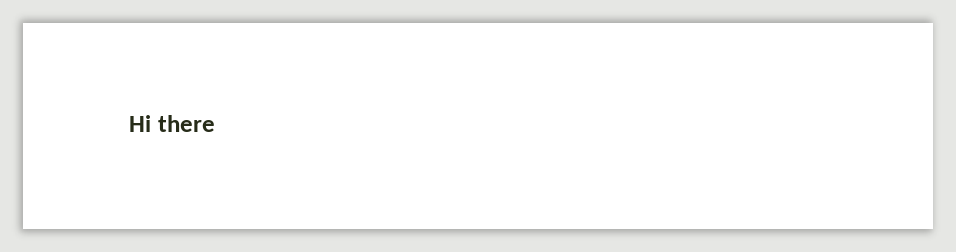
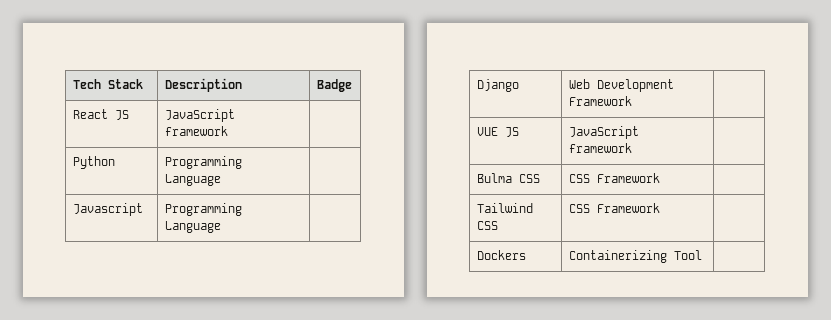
[129,115,215,132] Hi there -> [72,79,143,89] [164,78,242,92] [316,79,352,92] [72,109,129,120] [164,109,235,122] [164,126,228,136] [72,156,115,169] [164,156,242,169] [164,174,221,186] [72,203,143,216] [164,203,242,216] [164,221,221,233] [476,79,519,92] [568,79,674,92] [568,96,632,106] [476,127,519,137] [568,126,639,139] [568,143,632,153] [476,173,540,183] [568,173,660,183] [476,203,533,213] [476,221,498,230] [568,203,660,213] [476,250,526,260] [568,250,702,263] Tech Stack | Description | Badge // React JS | JavaScript framework | // Python | Programming Language | // Javascript | Programming Language | // Django | Web Development Framework | // VUE JS | JavaScript framework | // Bulma CSS | CSS Framework | // Tailwind CSS | CSS Framework | // Dockers | Containerizing Tool |

